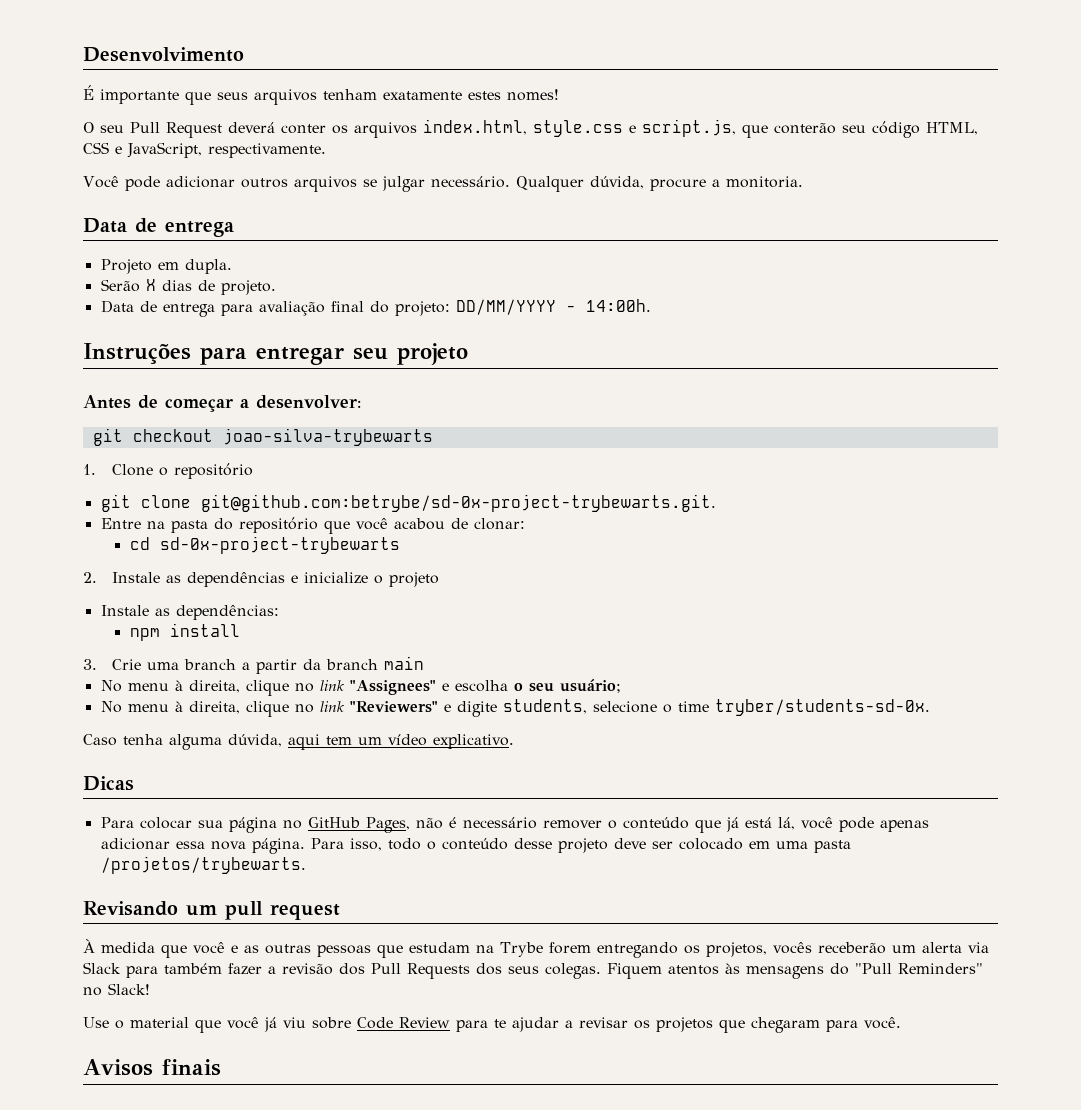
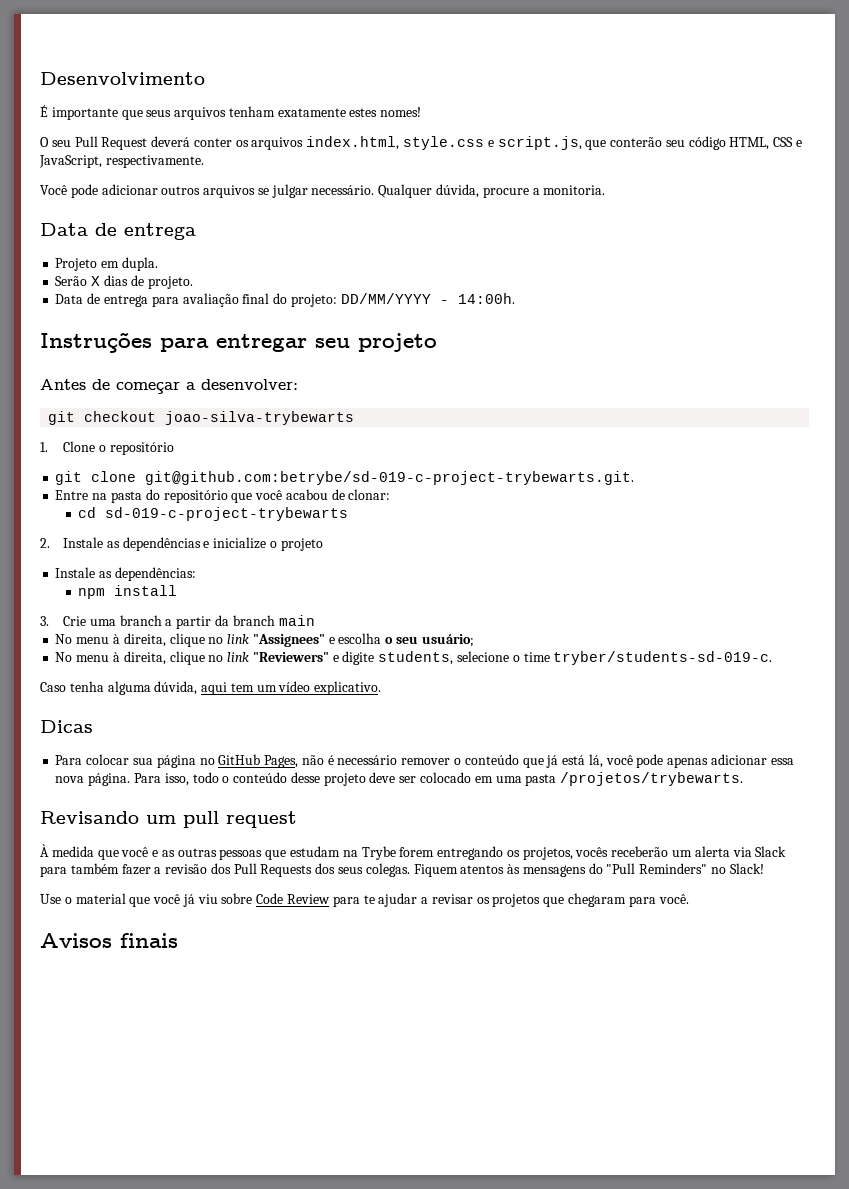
[200,494,716,512] git@github.com:betrybe/sd-0x-project-trybewarts.git. -> [145,471,635,485] git@github.com:betrybe/sd-019-c-project-trybewarts.git.
[159,536,400,554] sd-0x-project-trybewarts -> [105,507,349,521] sd-019-c-project-trybewarts
[714,699,930,716] tryber/students-sd-0x. -> [553,651,773,665] tryber/students-sd-019-c.

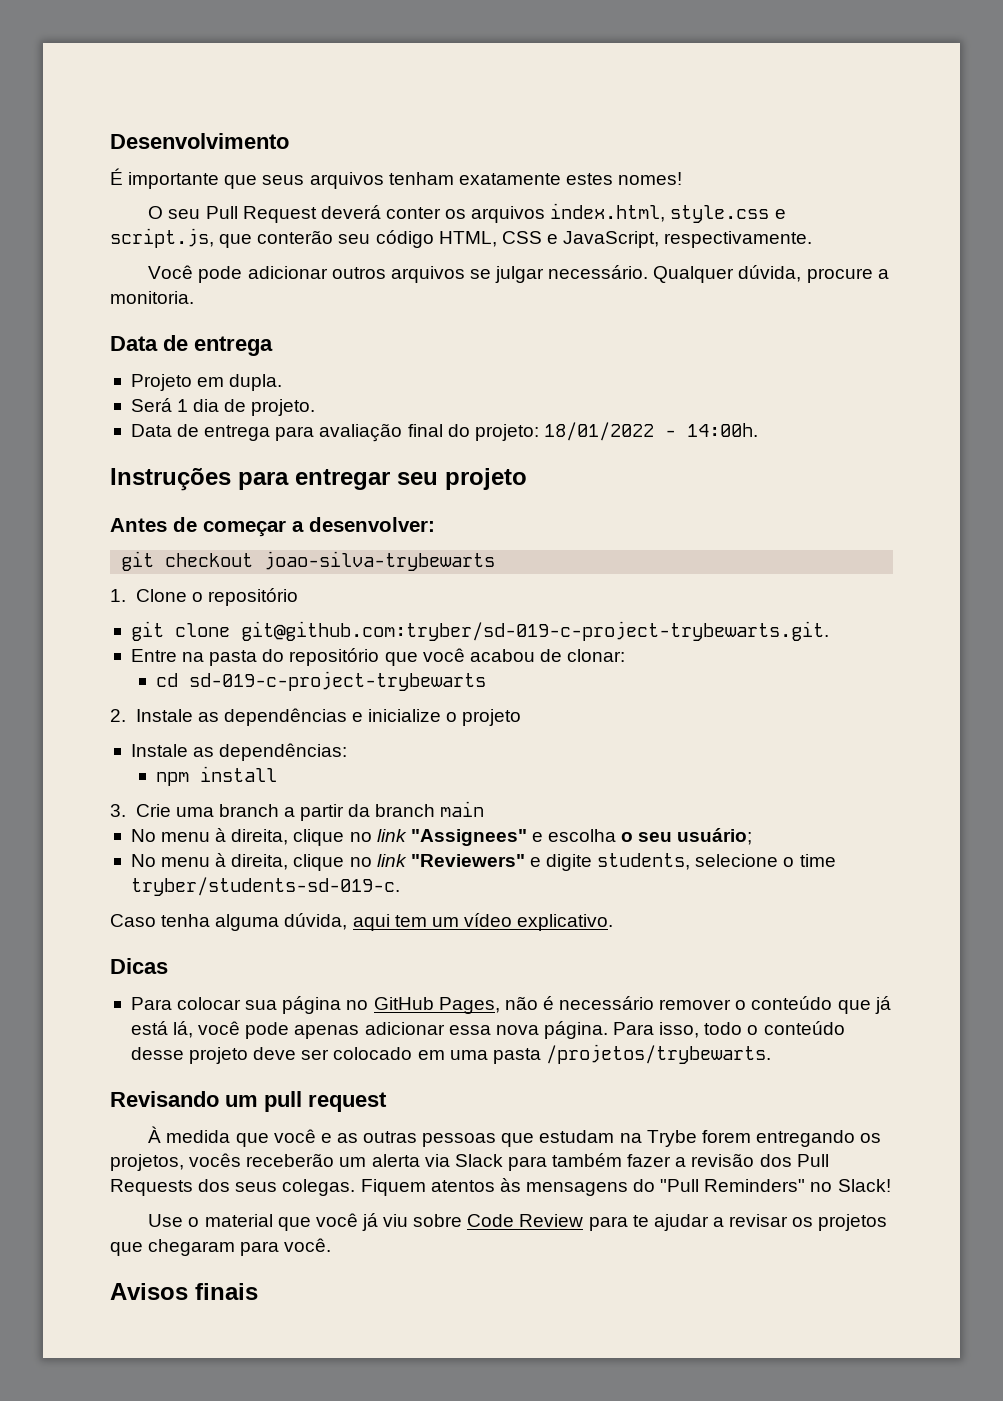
[55,275,128,286] Serão X dias -> [130,398,220,412] Será 1 dia
[340,293,431,304] DD/MM/YYYY -> [543,422,654,441] 18/01/2022
[145,471,635,485] git@github.com:betrybe/sd-019-c-project-trybewarts.git. -> [240,621,829,641] git@github.com:tryber/sd-019-c-project-trybewarts.git.

